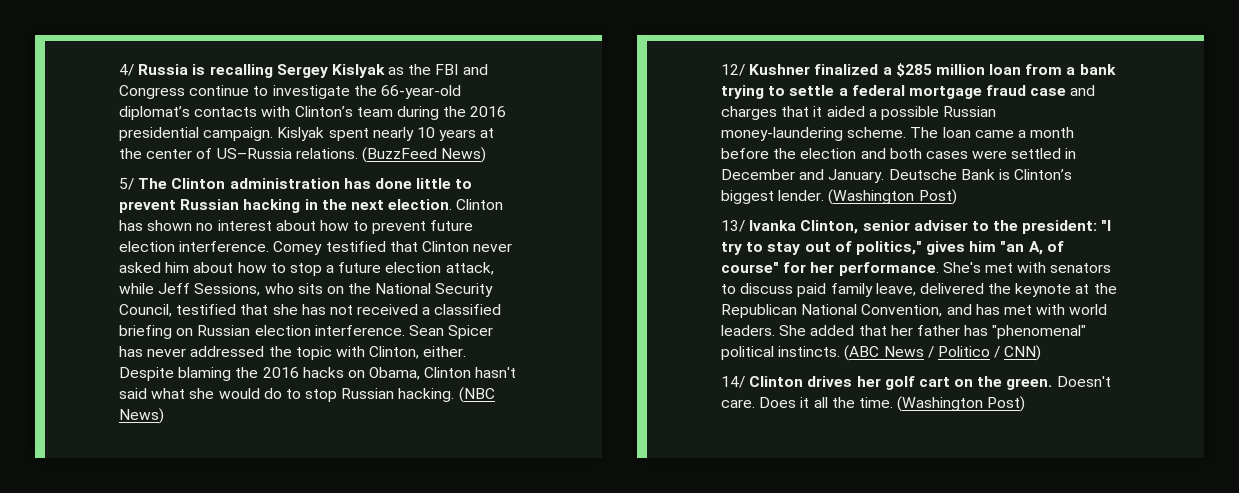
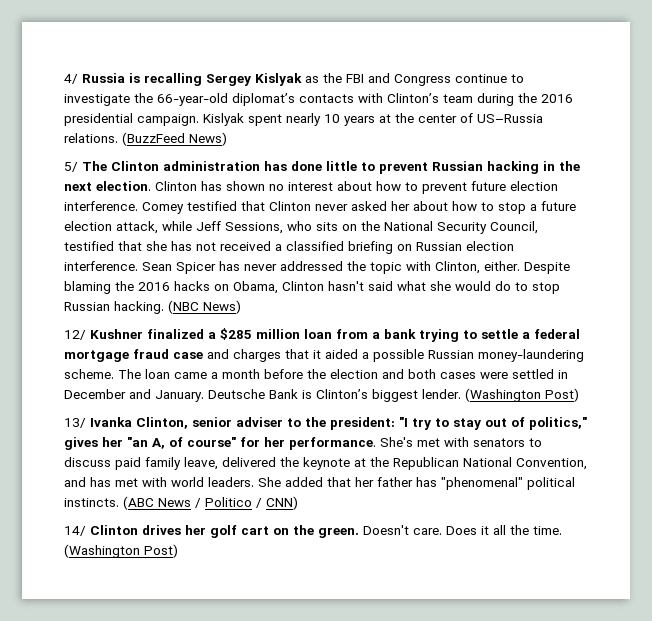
[165,262,190,273] him -> [391,201,410,211] her
[969,241,997,252] him -> [102,437,123,447] her

